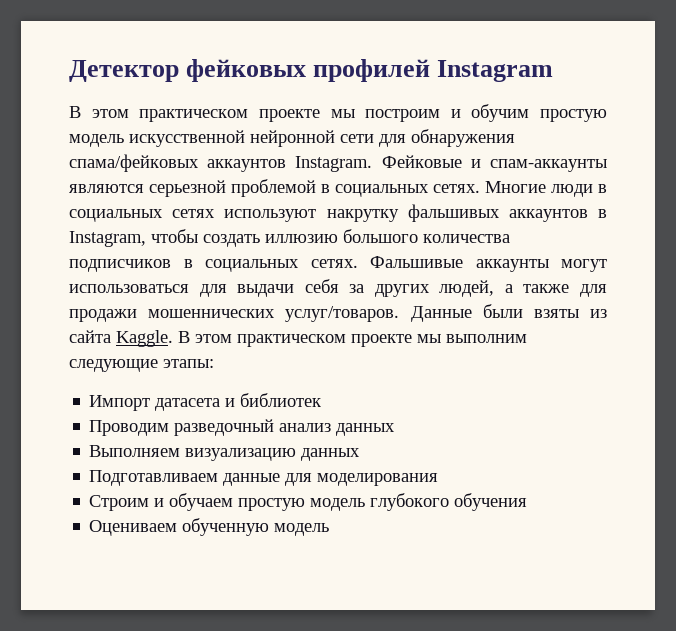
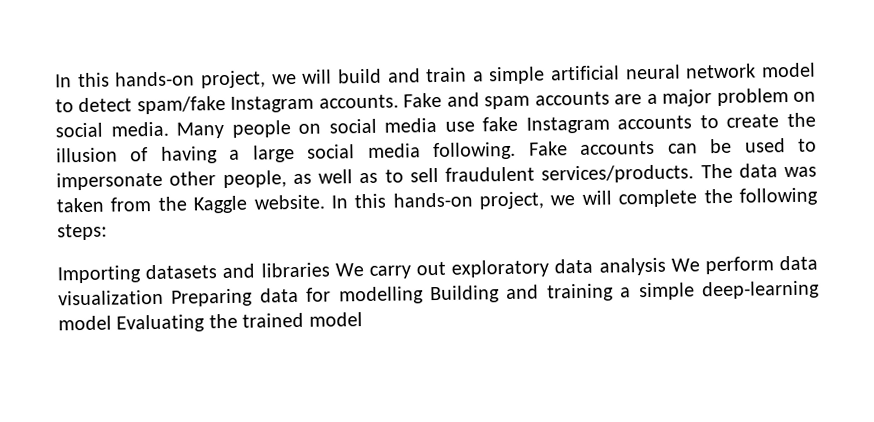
[69,59,554,82] [69,104,607,122] [69,129,515,147] [69,154,607,172] [69,179,607,197] [69,204,607,222] [69,229,510,247] [69,256,607,272] [69,279,607,297] [69,304,608,322] [69,330,527,347] [69,359,214,372] [89,393,322,411] [89,419,396,436] [89,445,361,461] [89,470,439,486] [89,493,528,511] [89,518,330,536] Детектор фейковых профилей Instagram // В этом практическом проекте мы построим и обучим простую модель искусственной нейронной сети для обнаружения спама/фейковых аккаунтов Instagram. Фейковые и спам-аккаунты являются серьезной проблемой в социальных сетях. Многие люди в социальных сетях используют накрутку фальшивых аккаунтов в Instagram, чтобы создать иллюзию большого количества подписчиков в социальных сетях. Фальшивые аккаунты могут использоваться для выдачи себя за других людей, а также для продажи мошеннических услуг/товаров. Данные были взяты из сайта Kaggle. В этом практическом проекте мы выполним следующие этапы: // Импорт датасета и библиотек // Проводим разведочный анализ данных // Выполняем визуализацию данных // Подготавливаем данные для моделирования // Строим и обучаем простую модель глубокого обучения // Оцениваем обученную модель -> [55,62,816,89] [55,88,816,115] [55,112,817,139] [56,138,817,164] [56,163,817,191] [56,187,818,214] [57,223,107,241] [57,255,818,284] [58,280,820,307] [58,312,363,333] In this hands-on project, we will build and train a simple artificial neural network model to detect spam/fake Instagram accounts. Fake and spam accounts are a major problem on social media. Many people on social media use fake Instagram accounts to create the illusion of having a large social media following. Fake accounts can be used to impersonate other people, as well as to sell fraudulent services/products. The data was taken from the Kaggle website. In this hands-on project, we will complete the following steps: // Importing datasets and libraries We carry out exploratory data analysis We perform data visualization Preparing data for modelling Building and training a simple deep-learning model Evaluating the trained model

